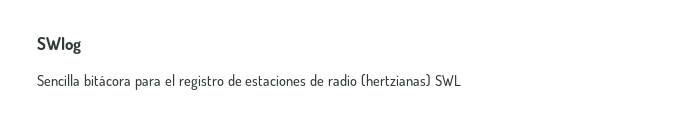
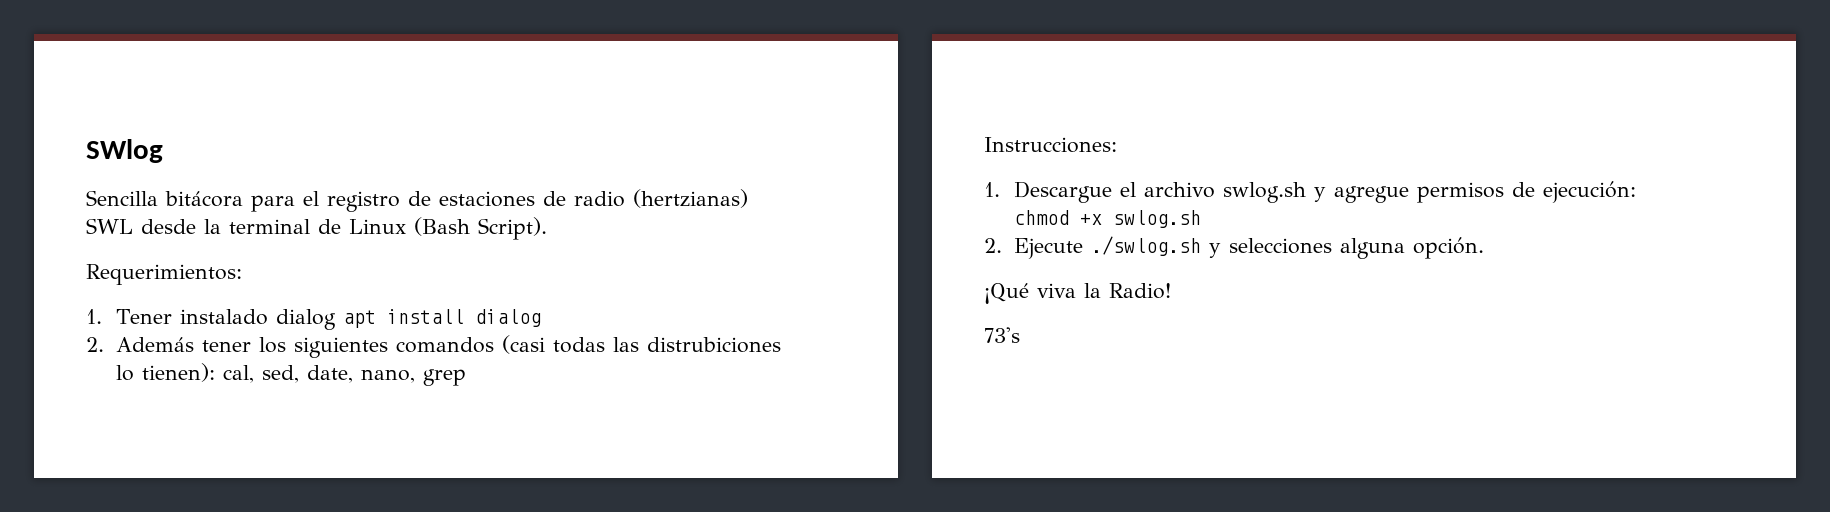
(462, 80) none -> [141,217,547,240] [86,264,242,285] [86,309,541,330] [86,335,781,358] [115,363,466,386] [984,137,1117,153] [984,181,1636,203] [1013,210,1201,228] [984,236,1484,259] [984,283,1171,304] [984,327,1020,343] desde la terminal de Linux (Bash Script). // Requerimientos: // 1. Tener instalado dialog apt install dialog // 2. Además tener los siguientes comandos (casi todas las distrubiciones lo tienen): cal, sed, date, nano, grep // Instrucciones: // 1. Descargue el archivo swlog.sh y agregue permisos de ejecución: chmod +x swlog.sh // 2. Ejecute ./swlog.sh y selecciones alguna opción. // ¡Qué viva la Radio! // 73's

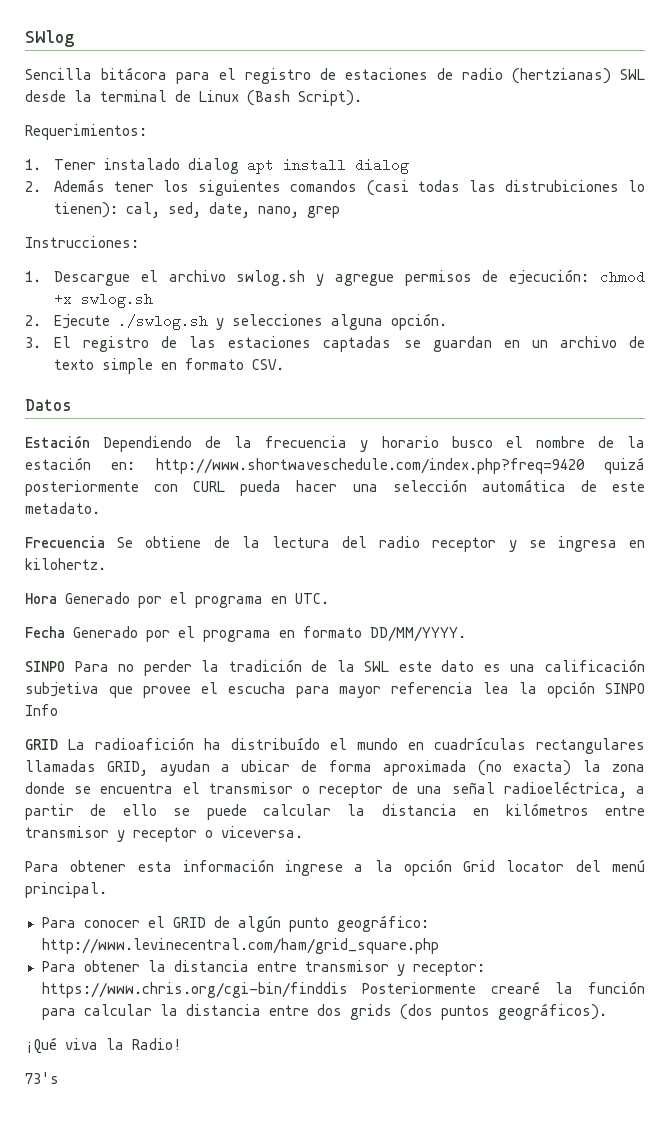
(1484, 248) none -> [25,336,645,352] [53,358,284,374] [25,399,72,411] [25,435,645,452] [25,457,646,474] [25,479,645,496] [25,502,100,514] [25,536,645,552] [25,558,106,570] [25,592,329,608] [25,626,466,642] [25,659,646,676] [25,681,645,698] [25,704,58,716] [25,737,645,754] [25,760,645,776] [25,781,645,798] [25,803,645,820] [25,826,303,842] [25,859,645,876] [25,882,107,898] [41,915,429,932] [41,938,439,954] [41,960,485,976] [41,981,645,998] [41,1003,607,1020] // 3. El registro de las estaciones captadas se guardan en un archivo de texto simple en formato CSV. // Datos // Estación Dependiendo de la frecuencia y horario busco el nombre de la estación en: http://www.shortwaveschedule.com/index.php?freq=9420 quizá posteriormente con CURL pueda hacer una selección automática de este metadato. // Frecuencia Se obtiene de la lectura del radio receptor y se ingresa en kilohertz. // Hora Generado por el programa en UTC. // Fecha Generado por el programa en formato DD/MM/YYYY. // SINPO Para no perder la tradición de la SWL este dato es una calificación subjetiva que provee el escucha para mayor referencia lea la opción SINPO Info // GRID La radioafición ha distribuído el mundo en cuadrículas rectangulares llamadas GRID, ayudan a ubicar de forma aproximada (no exacta) la zona donde se encuentra el transmisor o receptor de una señal radioeléctrica, a partir de ello se puede calcular la distancia en kilómetros entre transmisor y receptor o viceversa. // Para obtener esta información ingrese a la opción Grid locator del menú principal. // Para conocer el GRID de algún punto geográfico: http://www.levinecentral.com/ham/grid_square.php // Para obtener la distancia entre transmisor y receptor: https://www.chris.org/cgi-bin/finddis Posteriormente crearé la función para calcular la distancia entre dos grids (dos puntos geográficos).

